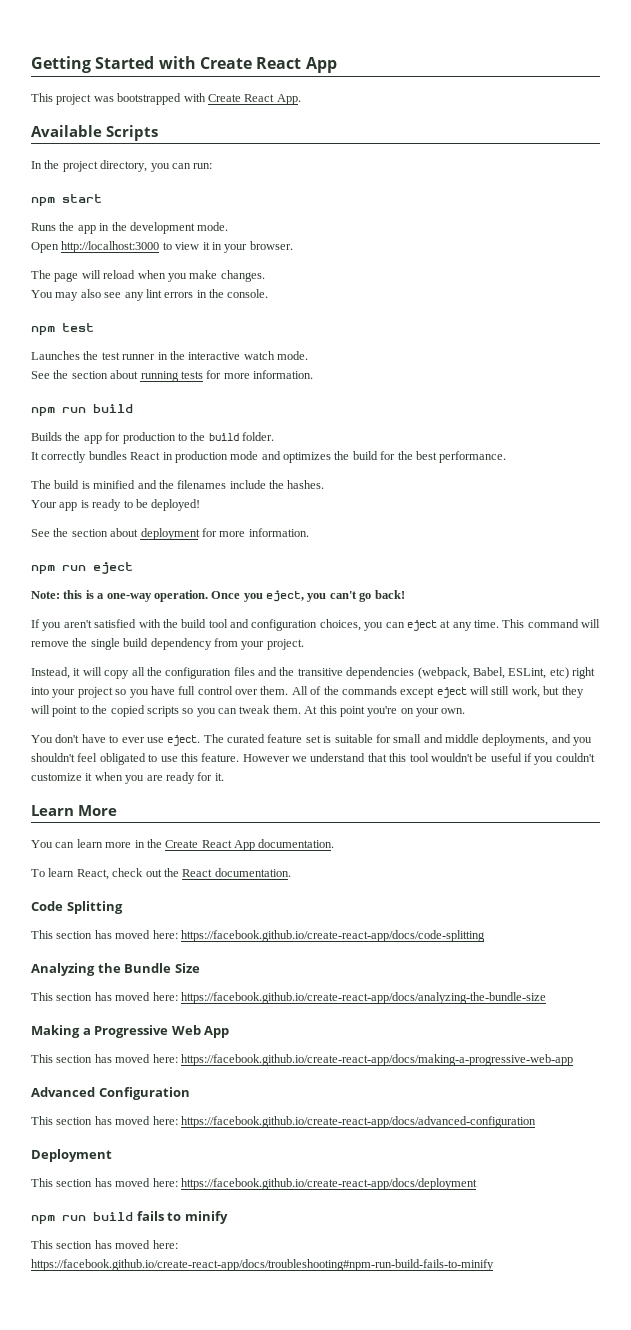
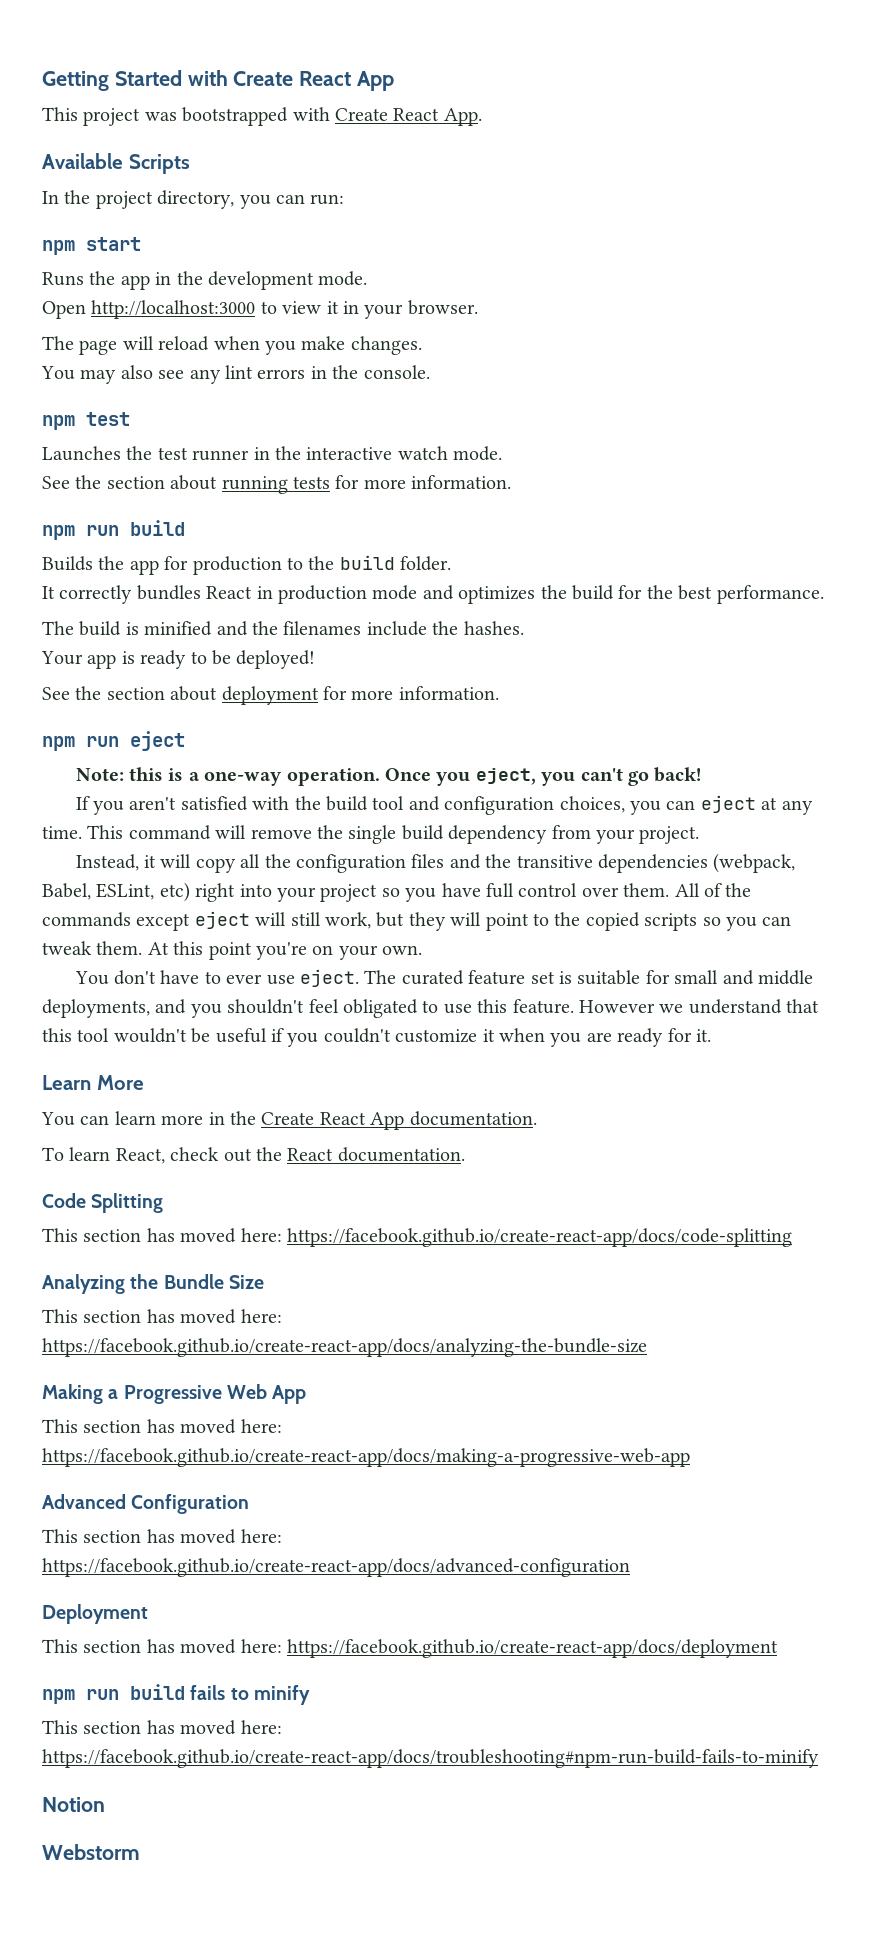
(494, 1265) none -> [42,1797,105,1812] [42,1844,140,1860] // Notion // Webstorm

